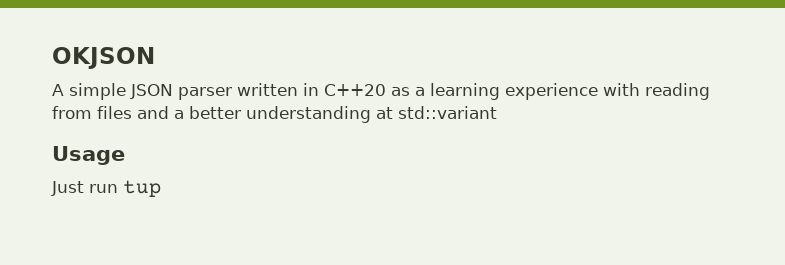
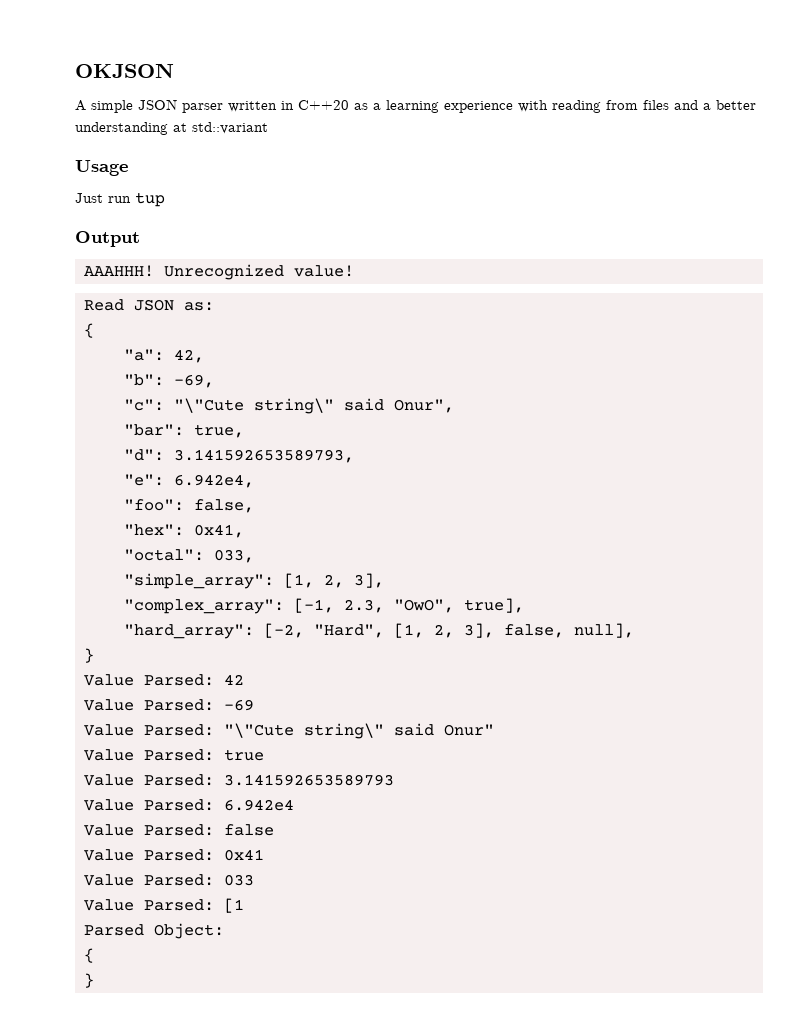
(162, 188) none -> [75,231,140,247] [83,264,354,280] [83,299,214,311] [83,323,94,338] [123,349,204,363] [123,374,214,388] [123,398,454,414] [123,424,244,438] [123,449,354,463] [123,474,254,488] [123,499,254,513] [123,524,244,538] [123,549,254,563] [123,573,384,589] [123,598,524,614] [123,623,634,639] [83,648,94,663] [83,674,244,686] [83,699,254,711] [83,723,494,739] [83,749,264,761] [83,774,394,786] [83,799,294,811] [83,824,274,836] [83,849,264,861] [83,874,254,886] [83,898,244,913] [83,923,224,939] [83,948,94,963] [83,973,94,988] // Output // AAAHHH! Unrecognized value! // Read JSON as: // { // "a": 42, // "b": -69, // "c": "\"Cute string\" said Onur", // "bar": true, // "d": 3.141592653589793, // "e": 6.942e4, // "foo": false, // "hex": 0x41, // "octal": 033, // "simple_array": [1, 2, 3], // "complex_array": [-1, 2.3, "OwO", true], // "hard_array": [-2, "Hard", [1, 2, 3], false, null], // } // Value Parsed: 42 // Value Parsed: -69 // Value Parsed: "\"Cute string\" said Onur" // Value Parsed: true // Value Parsed: 3.141592653589793 // Value Parsed: 6.942e4 // Value Parsed: false // Value Parsed: 0x41 // Value Parsed: 033 // Value Parsed: [1 // Parsed Object: // { // }

